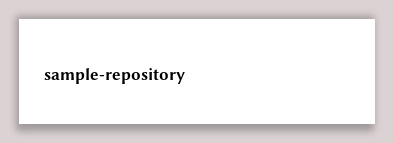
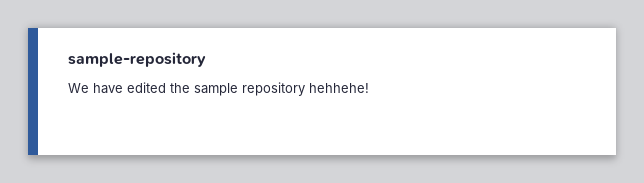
(185, 76) none -> [68,82,369,96] // We have edited the sample repository hehhehe!

